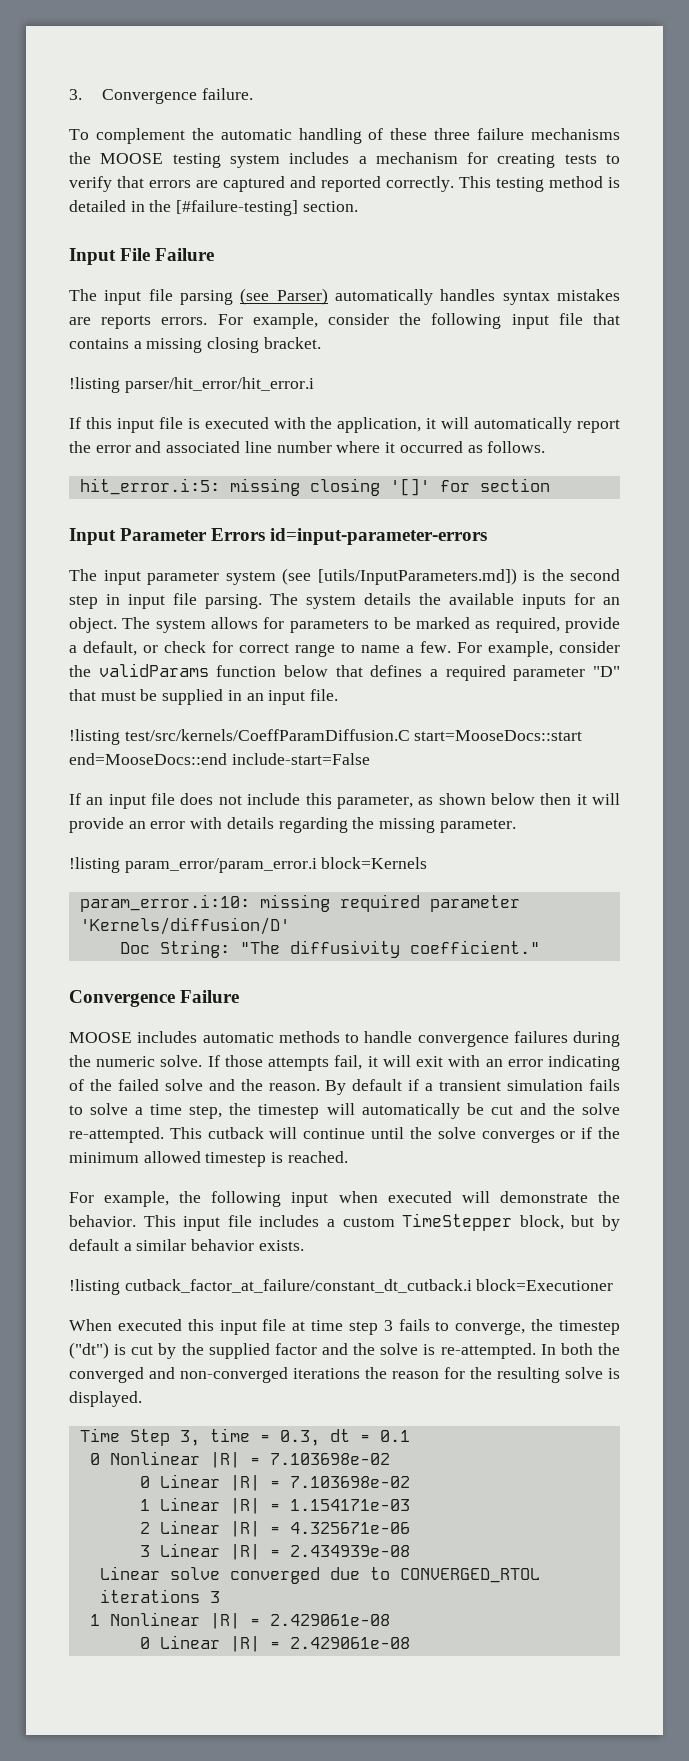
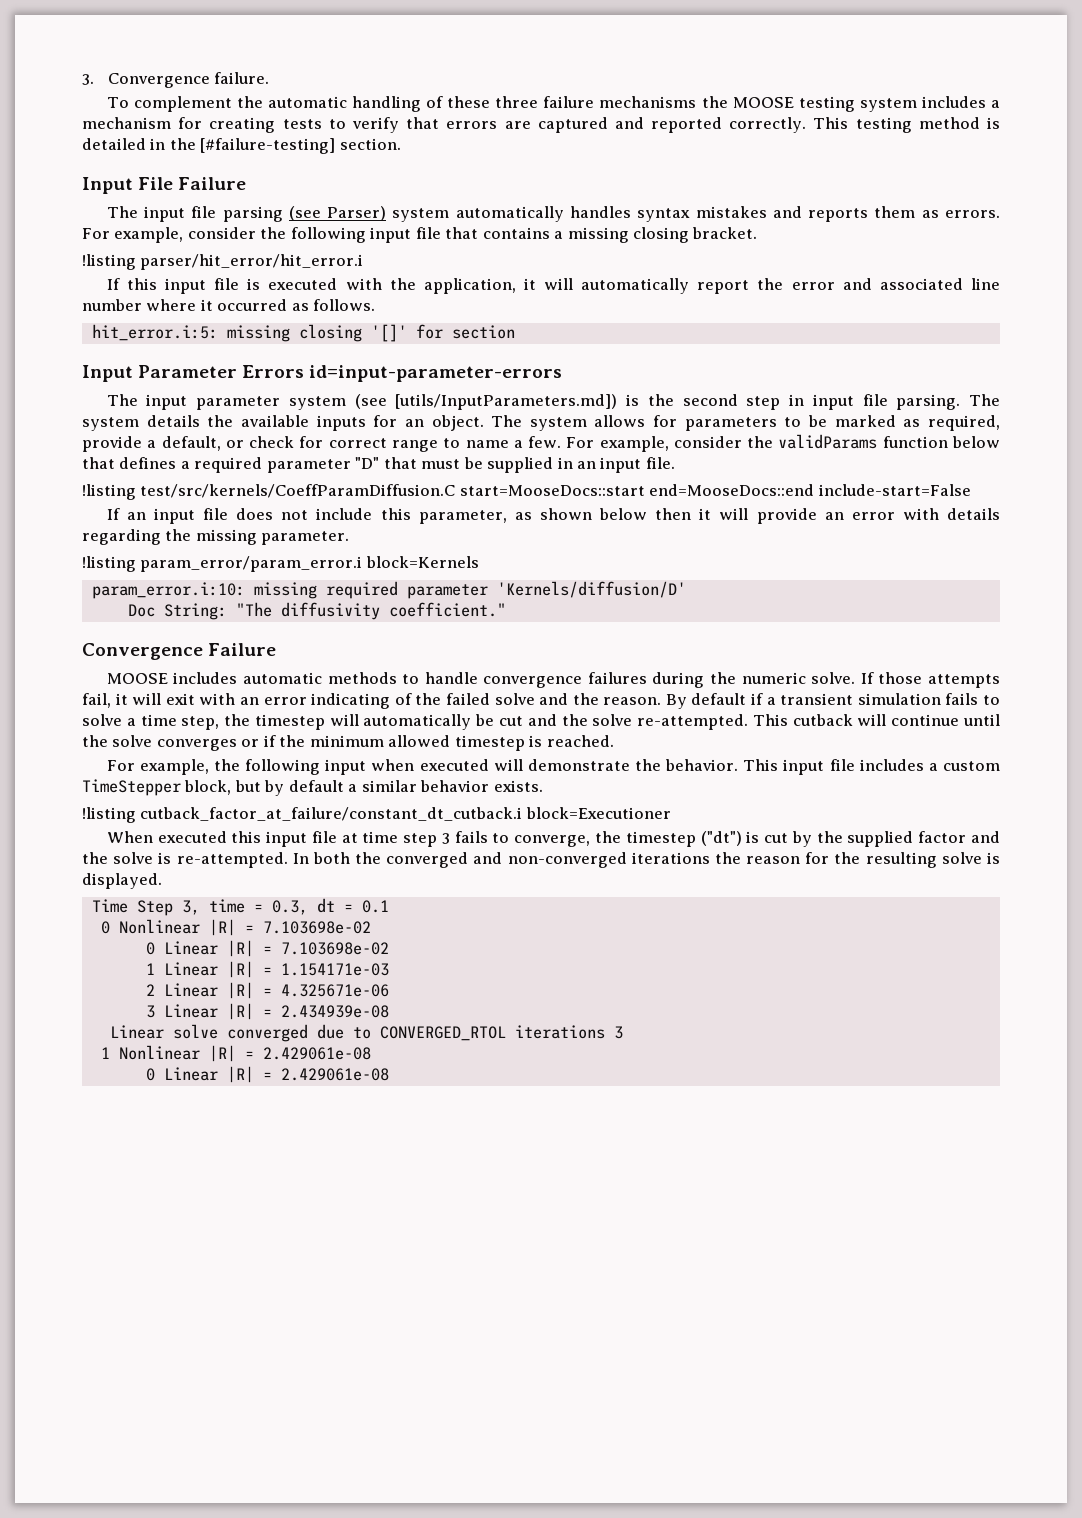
(328, 296) none -> [392,208,450,222] system
[69,315,152,329] are reports -> [772,206,939,222] and reports them as

